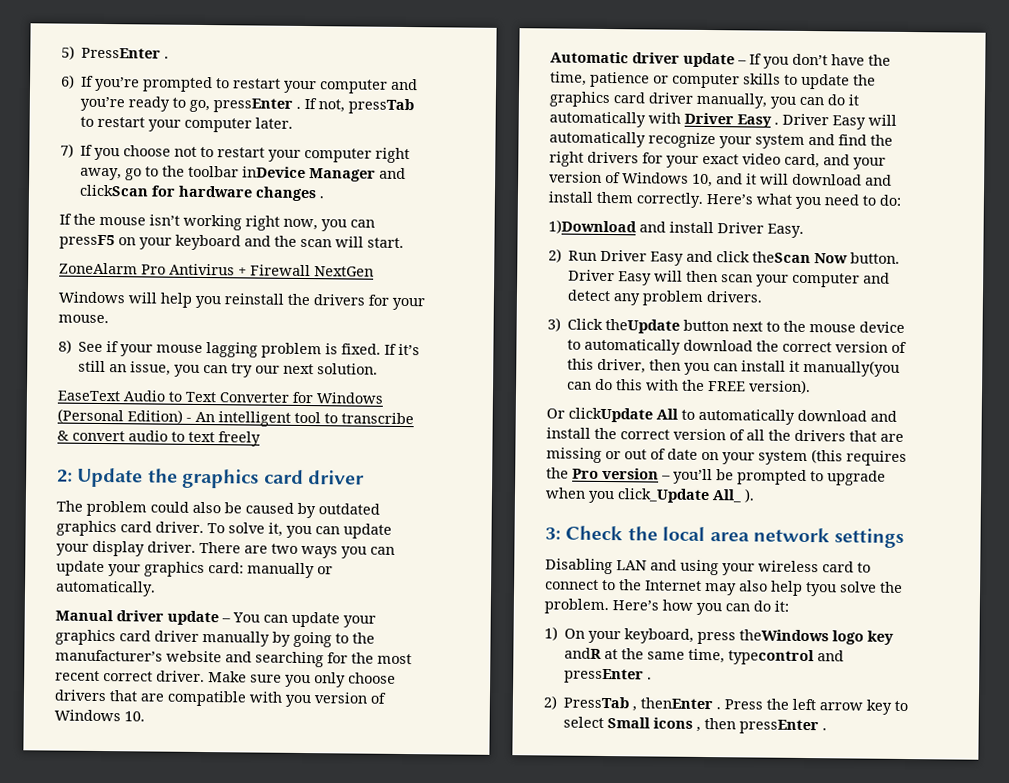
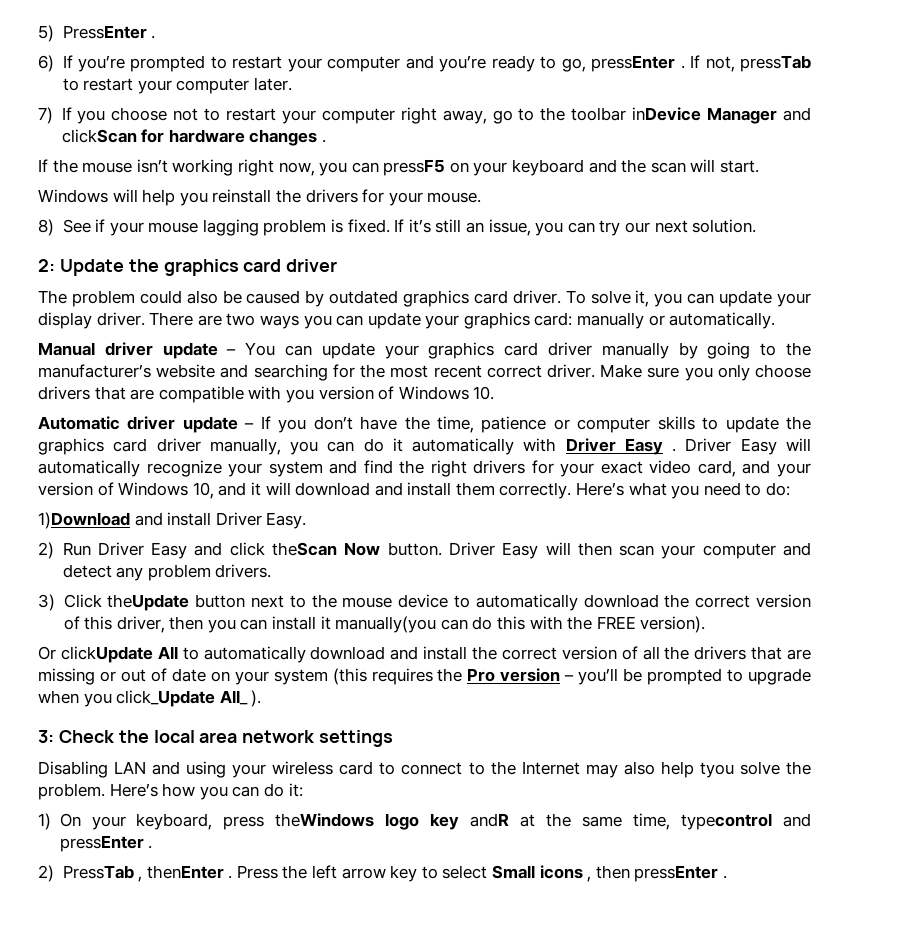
[59,262,374,277] // ZoneAlarm Pro Antivirus + Firewall NextGen -> (760, 166) none
[57,390,383,404] [57,408,414,427] [57,430,261,447] // EaseText Audio to Text Converter for Windows (Personal Edition) - An intelligent tool to transcribe & convert audio to text freely -> (757, 226) none

